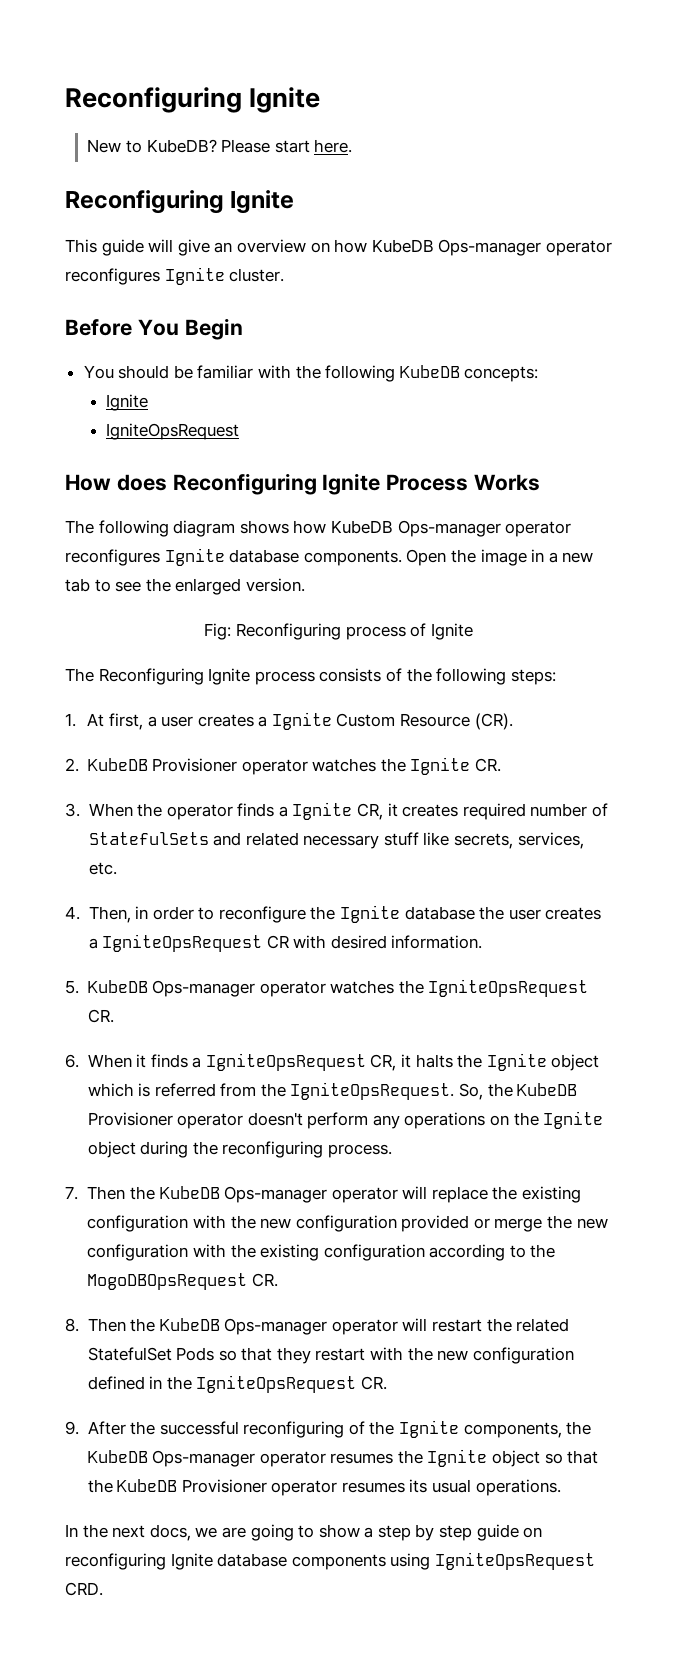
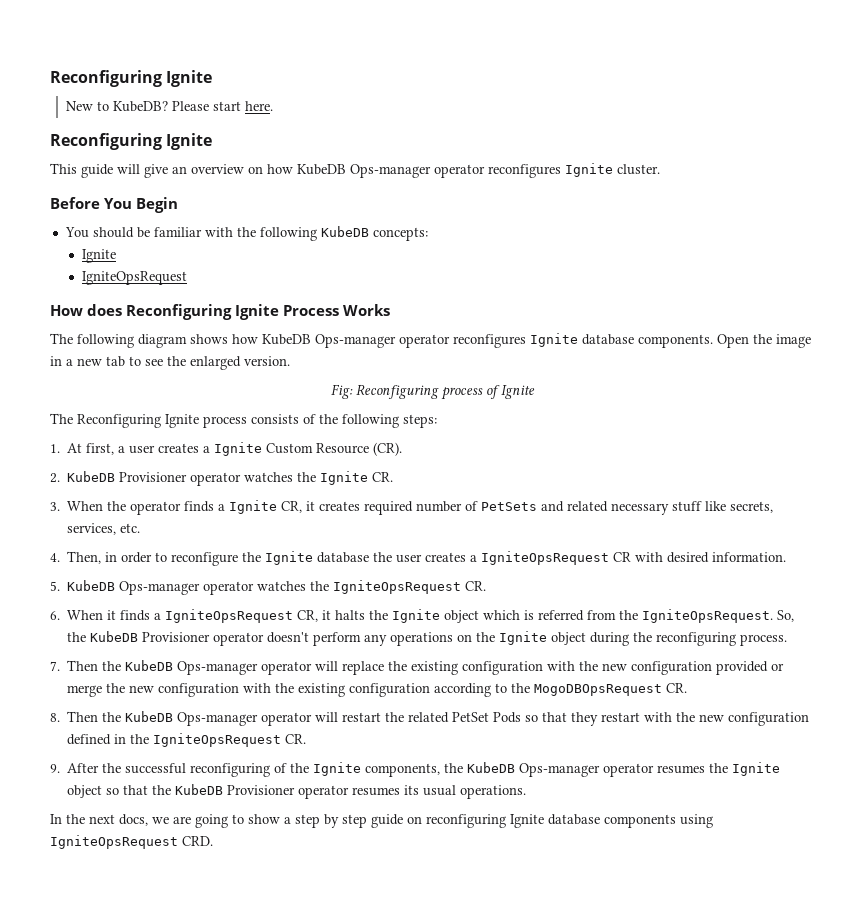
[88,832,209,845] StatefulSets -> [481,502,538,511] PetSets
[87,1347,172,1361] StatefulSet -> [452,712,490,722] PetSet

